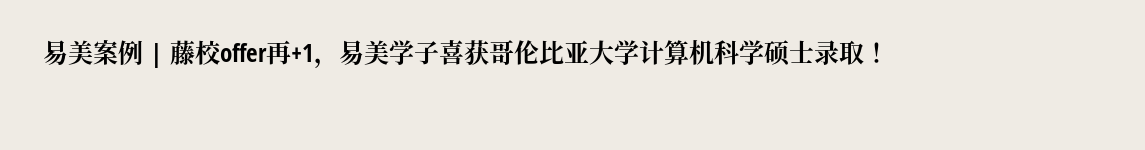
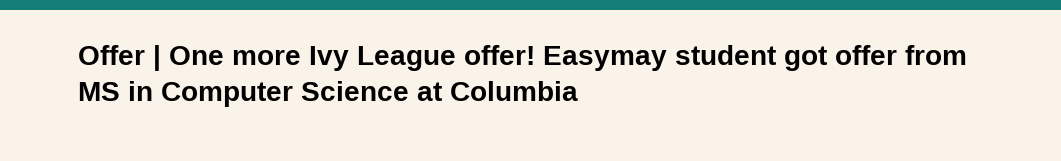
[43,40,889,69] 易美案例 | 藤校offer再+1，易美学子喜获哥伦比亚大学计算机科学硕士录取！ -> [78,45,967,71] [78,81,578,107] Offer | One more Ivy League offer! Easymay student got offer from MS in Computer Science at Columbia

